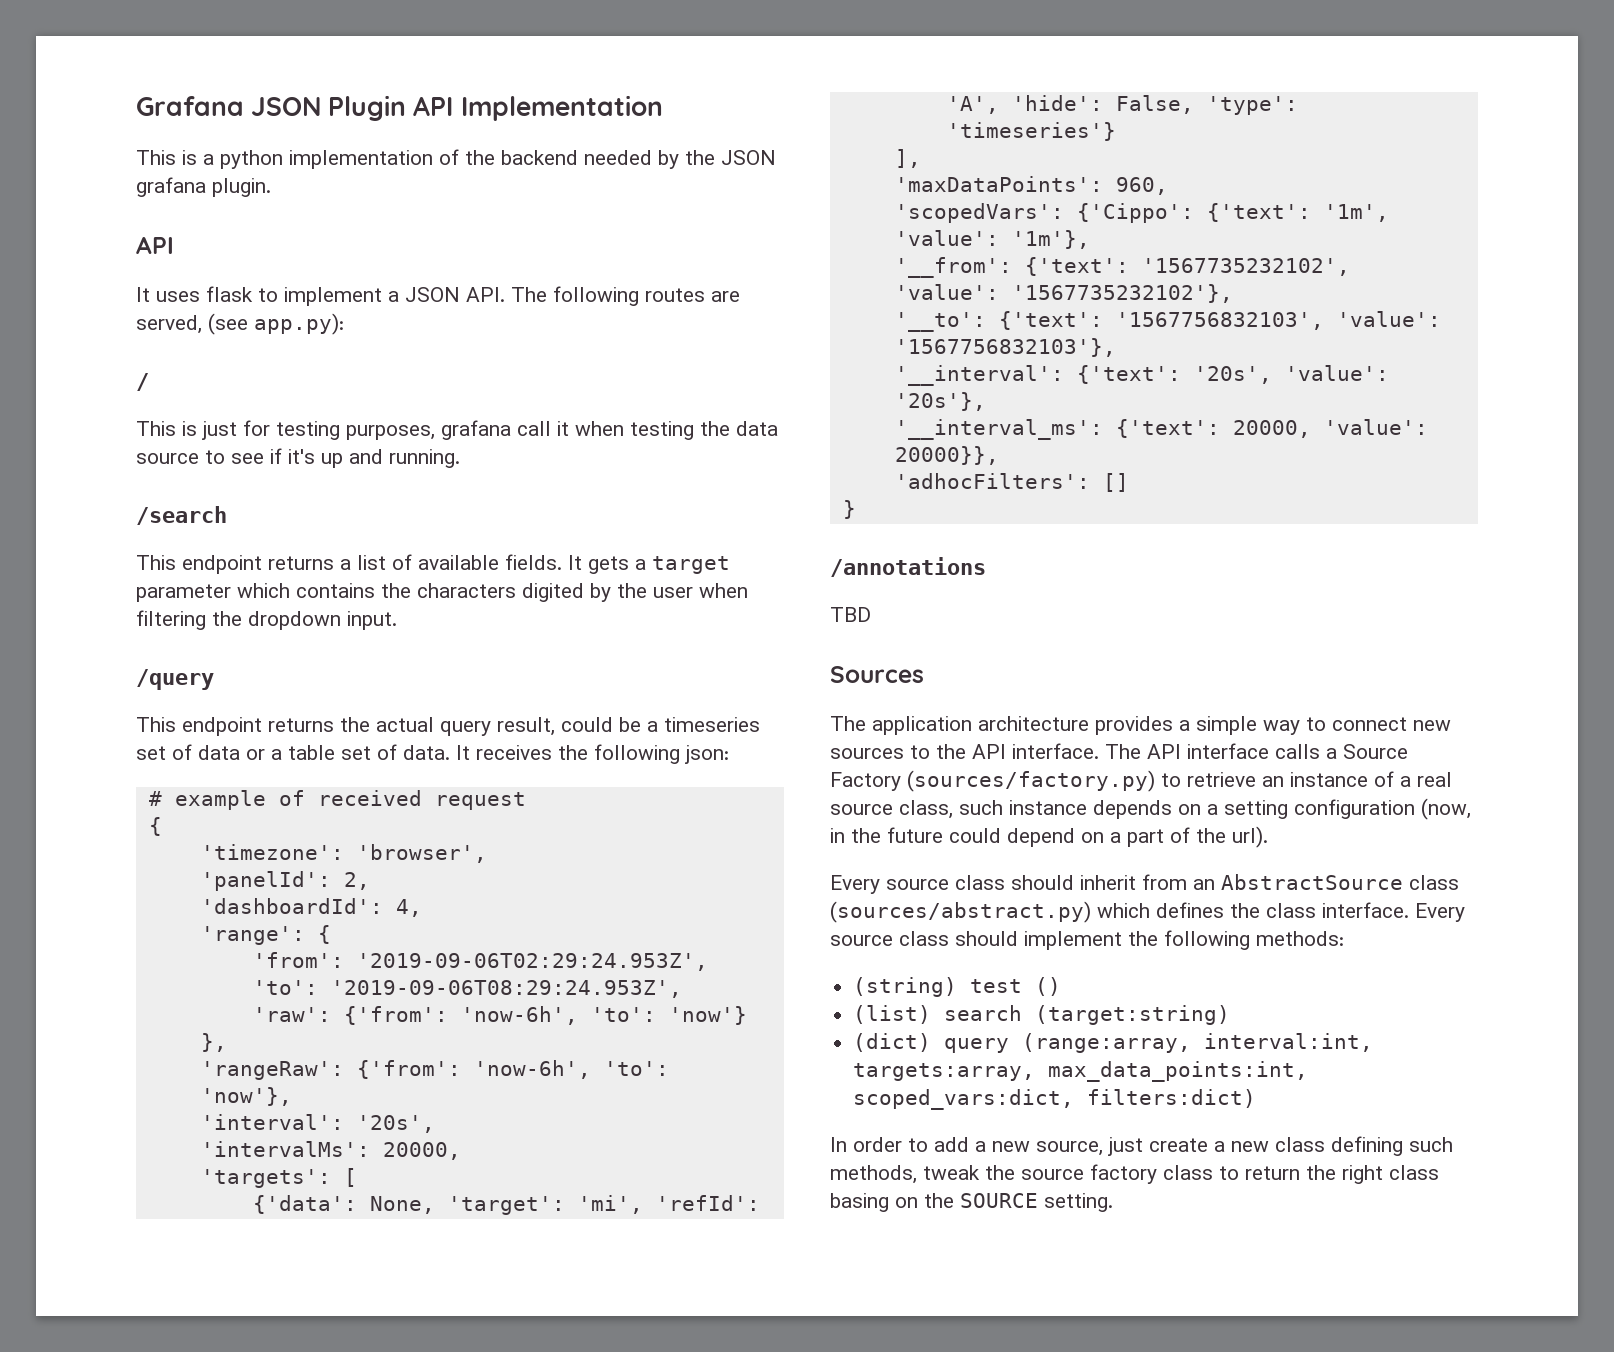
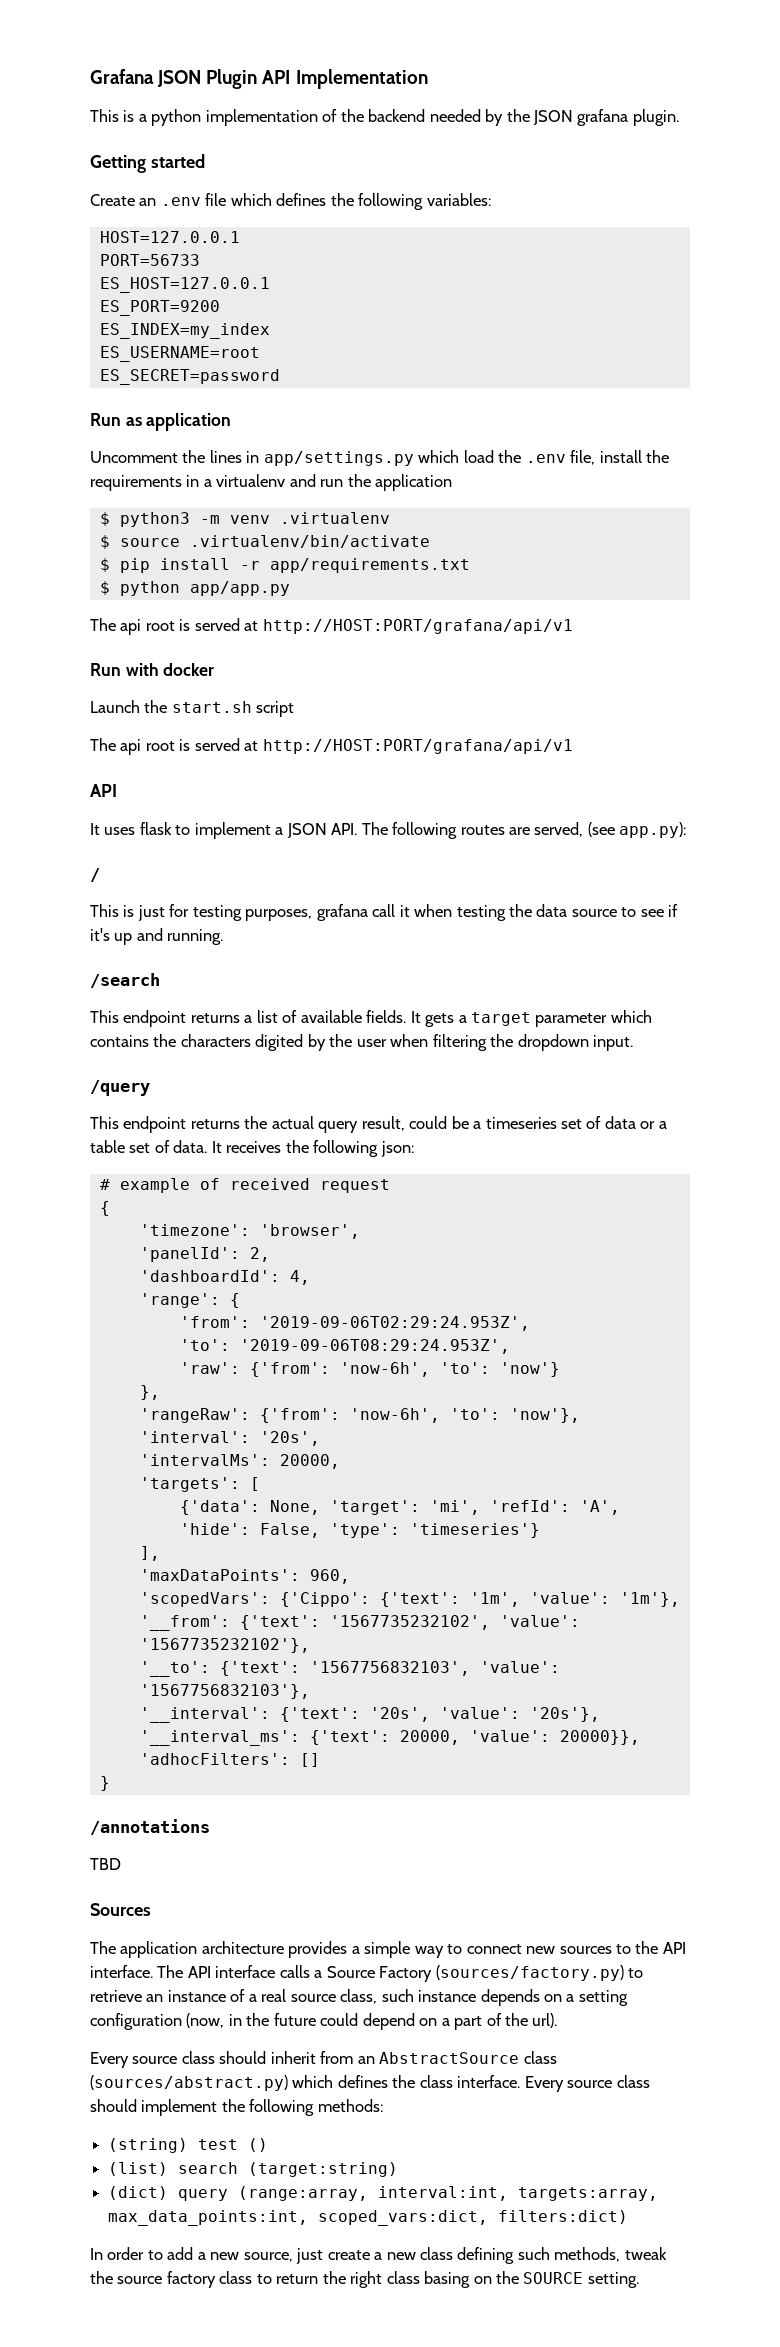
(271, 187) none -> [90,154,205,173] [90,193,491,210] [99,231,240,243] [99,254,200,266] [99,277,270,293] [99,300,220,316] [99,323,270,339] [99,346,260,362] [99,369,280,385] [90,413,232,431] [90,450,670,466] [90,474,453,491] [99,512,390,527] [99,535,430,549] [99,558,470,573] [99,581,290,596] [90,618,573,635] [90,663,215,676] [90,700,295,717] [90,738,573,755] // Getting started // Create an .env file which defines the following variables: // HOST=127.0.0.1 // PORT=56733 // ES_HOST=127.0.0.1 // ES_PORT=9200 // ES_INDEX=my_index // ES_USERNAME=root // ES_SECRET=password // Run as application // Uncomment the lines in app/settings.py which load the .env file, install the requirements in a virtualenv and run the application // $ python3 -m venv .virtualenv // $ source .virtualenv/bin/activate // $ pip install -r app/requirements.txt // $ python app/app.py // The api root is served at http://HOST:PORT/grafana/api/v1 // Run with docker // Launch the start.sh script // The api root is served at http://HOST:PORT/grafana/api/v1

